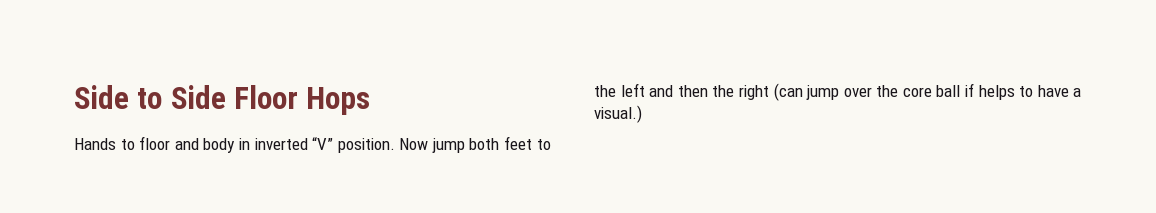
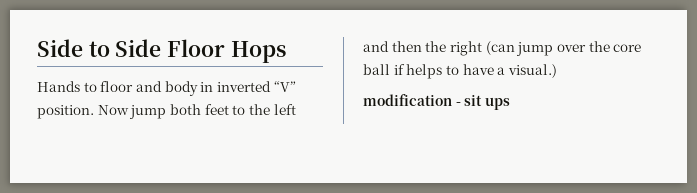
(642, 114) none -> [363,94,510,110] // modification - sit ups

